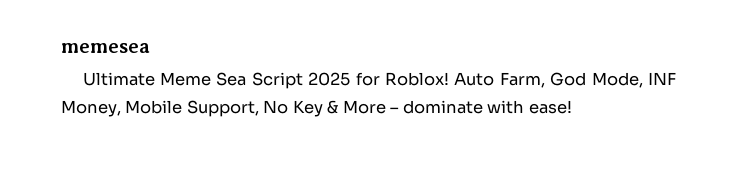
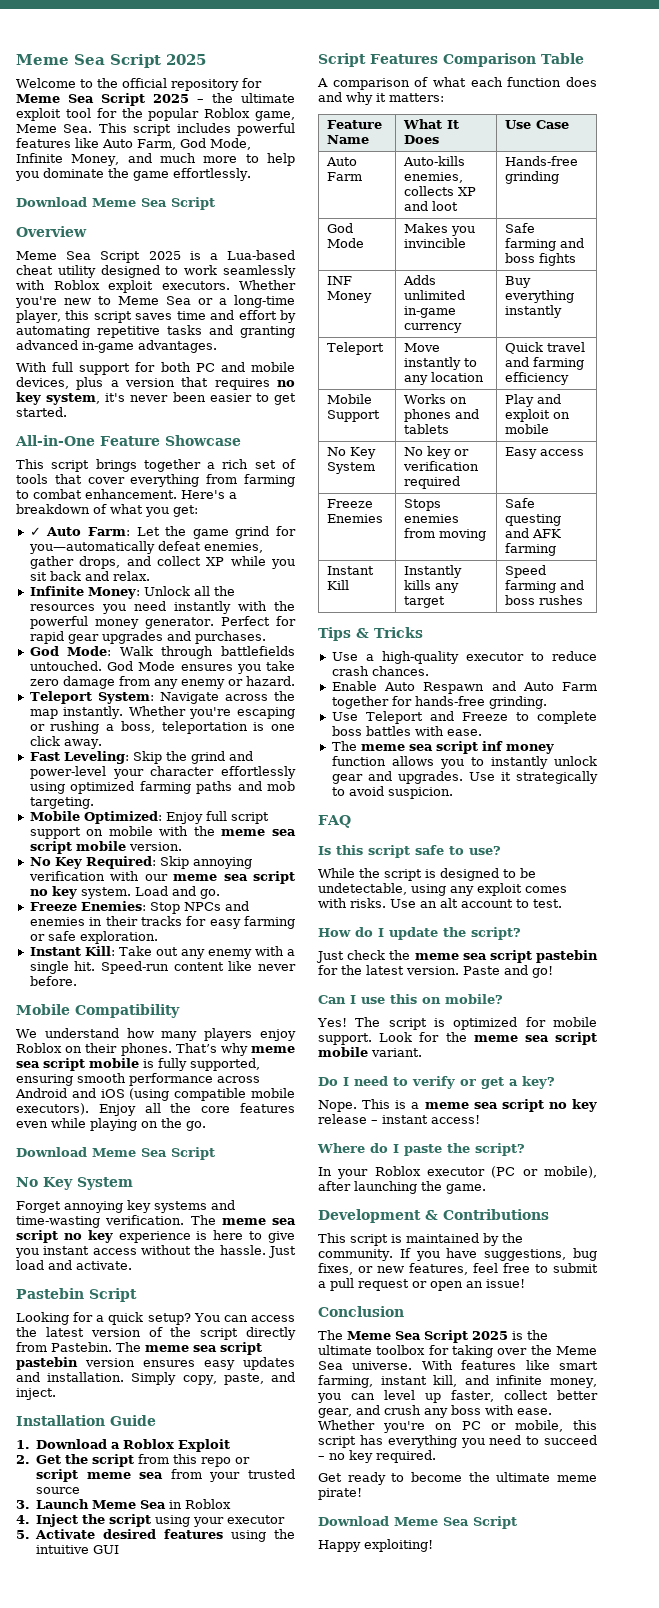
[61,43,150,53] [82,72,676,89] [61,100,572,117] memesea // Ultimate Meme Sea Script 2025 for Roblox! Auto Farm, God Mode, INF Money, Mobile Support, No Key & More – dominate with ease! -> [16,54,206,68] [16,78,262,91] [16,93,295,106] [16,108,295,121] [16,123,295,136] [16,138,251,150] [16,153,295,166] [15,168,251,181] [16,197,215,210] [16,226,87,237] [16,250,295,263] [16,265,296,278] [16,280,296,293] [15,295,295,308] [16,310,296,323] [16,325,295,338] [16,340,217,353] [16,362,295,375] [16,377,295,390] [16,392,296,405] [16,407,67,417] [15,435,241,446] [16,459,296,472] [16,474,295,487] [16,489,237,499] [16,504,198,517] [29,526,296,539] [28,541,263,554] [29,556,295,569] [29,571,150,581] [29,586,235,599] [29,601,295,614] [29,616,296,629] [29,631,266,644] [29,646,295,659] [29,661,295,674] [29,676,295,689] [29,691,295,704] [29,706,295,719] [29,721,295,734] [29,736,102,749] [29,751,253,764] [29,766,296,779] [29,781,295,794] [29,797,94,809] [29,811,269,824] [29,826,296,839] [29,841,182,854] [29,856,252,869] [28,871,295,884] [29,886,220,899] [29,901,249,914] [29,916,295,929] [29,931,158,944] [29,946,295,959] [29,961,296,974] [29,976,77,986] [16,1004,180,1018] [16,1028,296,1041] [16,1043,295,1056] [16,1058,260,1071] [16,1073,260,1086] [15,1088,295,1101] [16,1103,295,1116] [16,1118,206,1131] [16,1147,215,1160] [16,1177,133,1190] [16,1200,235,1213] [16,1215,296,1228] [16,1230,295,1243] [15,1245,296,1258] [16,1260,132,1270] [16,1288,137,1302] [16,1312,295,1325] [16,1327,296,1340] [16,1342,262,1355] [16,1357,295,1370] [16,1372,295,1385] [16,1388,56,1400] [16,1415,156,1426] [16,1439,231,1452] [16,1454,251,1467] [36,1469,295,1482] [36,1487,81,1494] [16,1499,232,1509] [16,1514,286,1527] [16,1529,295,1542] [36,1545,120,1554] [318,53,584,67] [317,77,597,90] [318,92,444,105] [327,120,383,129] [327,135,370,144] [403,119,460,129] [404,135,440,144] [505,120,570,129] [326,157,358,166] [327,172,363,181] [403,156,466,166] [404,172,464,183] [404,186,477,196] [404,201,459,211] [505,156,579,166] [505,171,560,184] [327,223,354,233] [327,238,365,248] [404,223,476,236] [404,238,467,248] [505,223,536,233] [505,238,585,251] [505,253,577,266] [327,276,353,285] [327,291,373,303] [403,275,437,285] [404,290,466,300] [404,306,457,318] [404,323,463,333] [505,276,532,288] [505,290,575,303] [505,305,563,318] [327,342,385,355] [404,343,441,352] [404,357,478,370] [404,372,485,385] [505,342,586,354] [505,357,585,370] [505,372,570,385] [327,394,373,404] [327,410,381,422] [404,394,468,404] [404,409,480,422] [404,424,450,434] [505,394,562,407] [505,409,571,422] [505,424,550,434] [327,447,377,459] [327,462,376,474] [404,446,470,459] [403,461,480,471] [404,476,461,489] [505,447,585,459] [327,499,374,508] [327,514,384,523] [404,499,442,511] [404,514,460,523] [404,528,487,541] [505,498,536,508] [505,514,562,526] [505,528,562,538] [505,543,557,556] [327,566,375,575] [327,580,350,590] [404,565,463,578] [404,580,460,593] [404,596,446,608] [505,565,547,578] [505,580,585,593] [505,595,584,605] [318,627,423,641] [331,651,597,664] [331,666,429,676] [331,681,597,694] [331,696,547,709] [331,711,597,724] [331,726,482,736] [331,741,554,754] [331,756,597,769] [331,771,598,784] [331,786,453,799] [318,815,351,828] [318,845,501,858] [318,868,536,881] [318,883,567,896] [318,898,562,908] [318,927,521,940] [316,950,598,963] [318,965,553,978] [318,994,503,1004] [317,1017,597,1030] [318,1032,597,1045] [318,1047,422,1057] [318,1076,555,1089] [318,1099,597,1112] [318,1114,480,1124] [317,1143,525,1156] [318,1166,597,1179] [318,1181,486,1194] [318,1209,549,1223] [318,1233,523,1246] [318,1248,597,1261] [318,1263,598,1275] [318,1278,525,1291] [318,1306,404,1317] [318,1330,548,1343] [318,1345,597,1358] [318,1360,598,1370] [318,1375,598,1388] [317,1390,598,1403] [318,1405,552,1418] [318,1420,597,1433] [318,1435,597,1448] [318,1450,436,1463] [318,1472,597,1485] [318,1488,362,1500] [318,1516,517,1529] [318,1539,433,1552] Meme Sea Script 2025 // Welcome to the official repository for Meme Sea Script 2025 – the ultimate exploit tool for the popular Roblox game, Meme Sea. This script includes powerful features like Auto Farm, God Mode, Infinite Money, and much more to help you dominate the game effortlessly. // Download Meme Sea Script // Overview // Meme Sea Script 2025 is a Lua-based cheat utility designed to work seamlessly with Roblox exploit executors. Whether you're new to Meme Sea or a long-time player, this script saves time and effort by automating repetitive tasks and granting advanced in-game advantages. // With full support for both PC and mobile devices, plus a version that requires no key system, it's never been easier to get started. // All-in-One Feature Showcase // This script brings together a rich set of tools that cover everything from farming to combat enhancement. Here's a breakdown of what you get: // ✓ Auto Farm: Let the game grind for you—automatically defeat enemies, gather drops, and collect XP while you sit back and relax. // Infinite Money: Unlock all the resources you need instantly with the powerful money generator. Perfect for rapid gear upgrades and purchases. // God Mode: Walk through battlefields untouched. God Mode ensures you take zero damage from any enemy or hazard. // Teleport System: Navigate across the map instantly. Whether you're escaping or rushing a boss, teleportation is one click away. // Fast Leveling: Skip the grind and power-level your character effortlessly using optimized farming paths and mob targeting. // Mobile Optimized: Enjoy full script support on mobile with the meme sea script mobile version. // No Key Required: Skip annoying verification with our meme sea script no key system. Load and go. // Freeze Enemies: Stop NPCs and enemies in their tracks for easy farming or safe exploration. // Instant Kill: Take out any enemy with a single hit. Speed-run content like never before. // Mobile Compatibility // We understand how many players enjoy Roblox on their phones. That’s why meme sea script mobile is fully supported, ensuring smooth performance across Android and iOS (using compatible mobile executors). Enjoy all the core features even while playing on the go. // Download Meme Sea Script // No Key System // Forget annoying key systems and time-wasting verification. The meme sea script no key experience is here to give you instant access without the hassle. Just load and activate. // Pastebin Script // Looking for a quick setup? You can access the latest version of the script directly from Pastebin. The meme sea script pastebin version ensures easy updates and installation. Simply copy, paste, and inject. // Installation Guide // 1. Download a Roblox Exploit // 2. Get the script from this repo or script meme sea from your trusted source // 3. Launch Meme Sea in Roblox // 4. Inject the script using your executor // 5. Activate desired features using the intuitive GUI // Script Features Comparison Table // A comparison of what each function does and why it matters: // Feature Name | What It Does | Use Case // Auto Farm | Auto-kills enemies, collects XP and loot | Hands-free grinding // God Mode | Makes you invincible | Safe farming and boss fights // INF Money | Adds unlimited in-game currency | Buy everything instantly // Teleport | Move instantly to any location | Quick travel and farming efficiency // Mobile Support | Works on phones and tablets | Play and exploit on mobile // No Key System | No key or verification required | Easy access // Freeze Enemies | Stops enemies from moving | Safe questing and AFK farming // Instant Kill | Instantly kills any target | Speed farming and boss rushes // Tips & Tricks // Use a high-quality executor to reduce crash chances. // Enable Auto Respawn and Auto Farm together for hands-free grinding. // Use Teleport and Freeze to complete boss battles with ease. // The meme sea script inf money function allows you to instantly unlock gear and upgrades. Use it strategically to avoid suspicion. // FAQ // Is this script safe to use? // While the script is designed to be undetectable, using any exploit comes with risks. Use an alt account to test. // How do I update the script? // Just check the meme sea script pastebin for the latest version. Paste and go! // Can I use this on mobile? // Yes! The script is optimized for mobile support. Look for the meme sea script mobile variant. // Do I need to verify or get a key? // Nope. This is a meme sea script no key release – instant access! // Where do I paste the script? // In your Roblox executor (PC or mobile), after launching the game. // Development & Contributions // This script is maintained by the community. If you have suggestions, bug fixes, or new features, feel free to submit a pull request or open an issue! // Conclusion // The Meme Sea Script 2025 is the ultimate toolbox for taking over the Meme Sea universe. With features like smart farming, instant kill, and infinite money, you can level up faster, collect better gear, and crush any boss with ease. Whether you're on PC or mobile, this script has everything you need to succeed – no key required. // Get ready to become the ultimate meme pirate! // Download Meme Sea Script // Happy exploiting!

